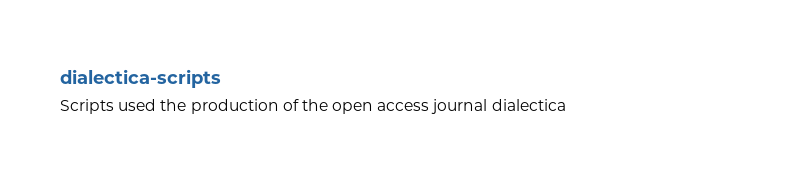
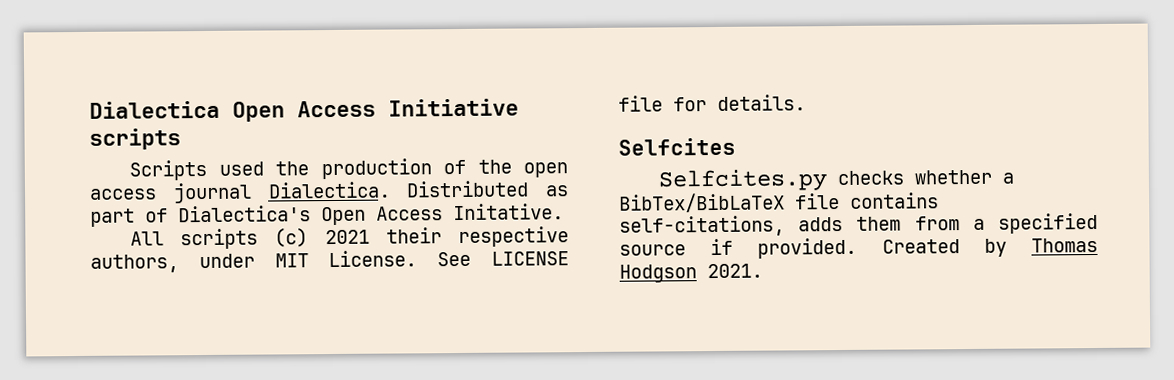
[60,69,221,88] dialectica-scripts -> [89,98,519,122] [89,128,181,150] Dialectica Open Access Initiative scripts
[491,99,566,111] dialectica -> [267,180,569,199] [90,203,564,227] [130,226,569,250] [90,250,569,273] [618,94,806,112] [618,137,736,156] [658,169,1015,192] [619,192,939,213] [619,212,1098,237] [619,237,1098,259] [619,263,763,283] Dialectica. Distributed as part of Dialectica's Open Access Initative. // All scripts (c) 2021 their respective authors, under MIT License. See LICENSE file for details. // Selfcites // Selfcites.py checks whether a BibTex/BibLaTeX file contains self-citations, adds them from a specified source if provided. Created by Thomas Hodgson 2021.

